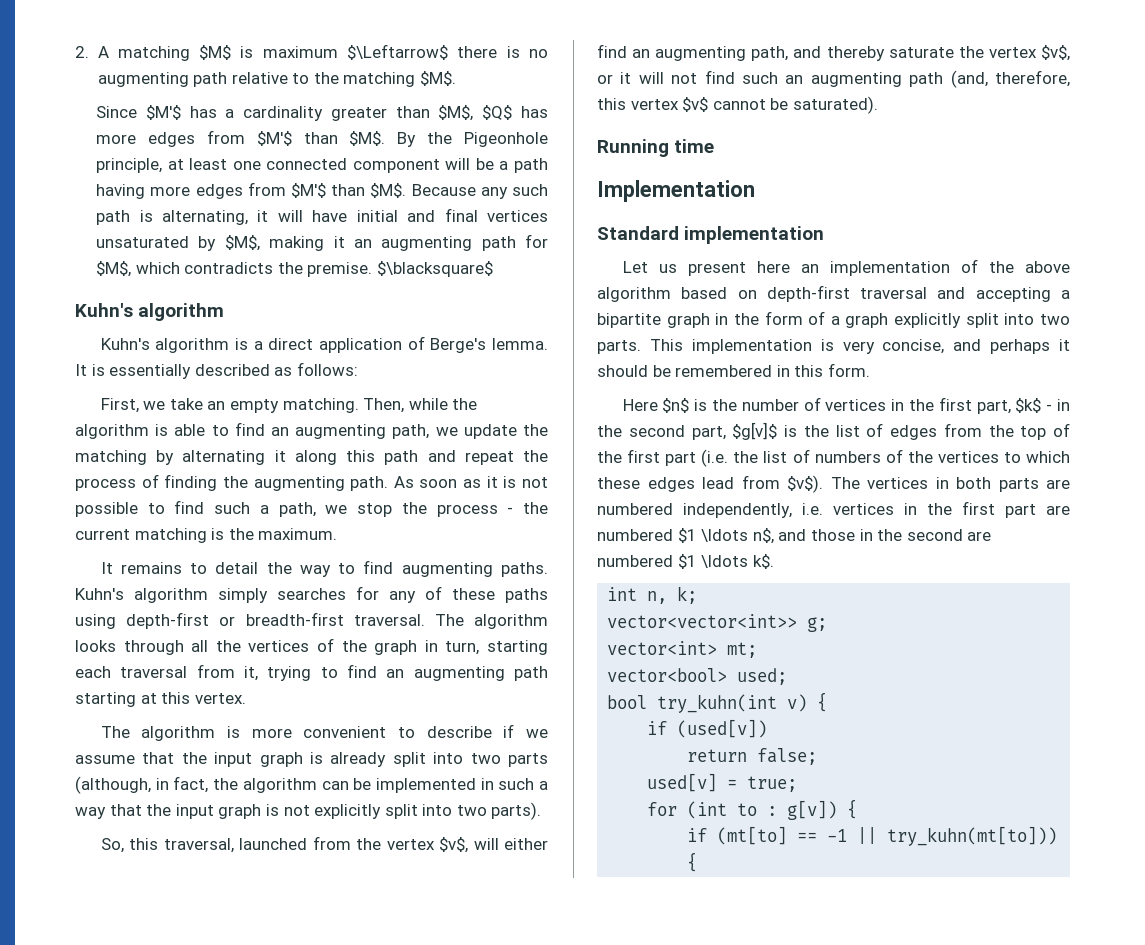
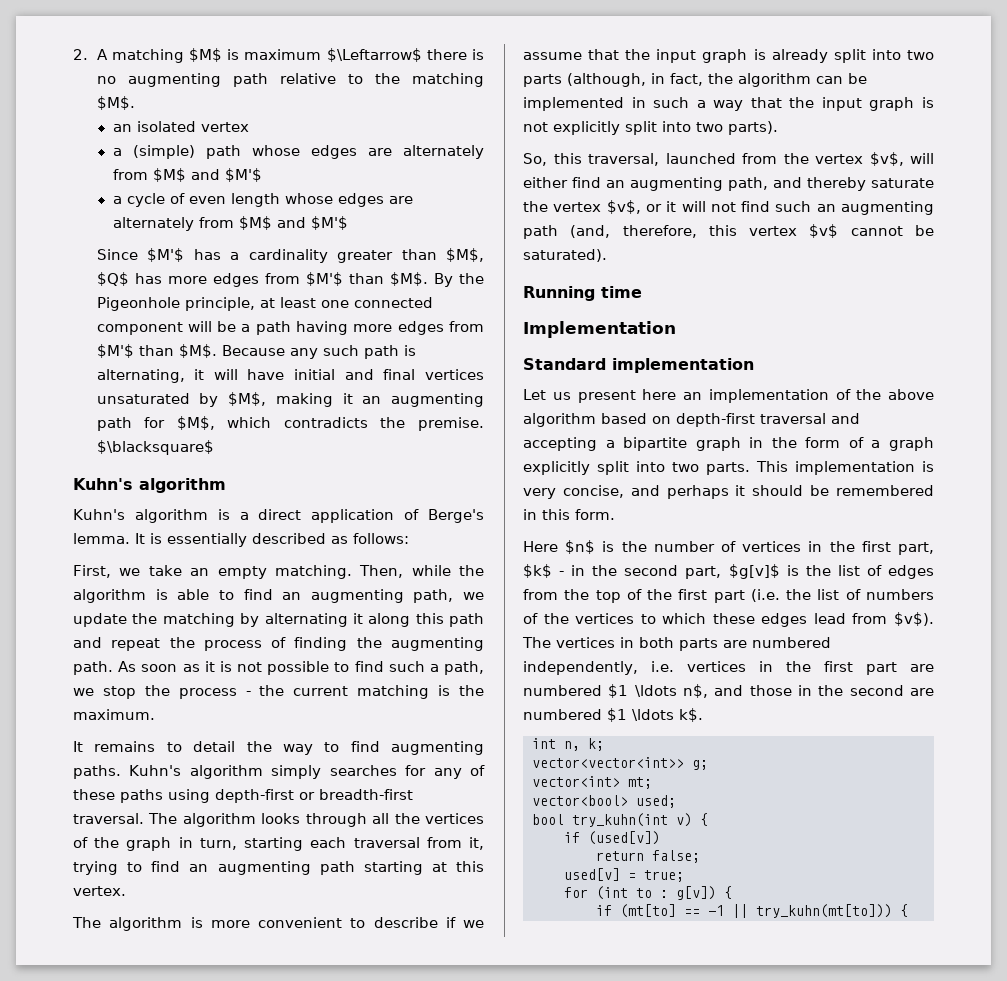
(457, 78) none -> [112,121,249,132] [112,145,484,159] [112,168,262,182] [112,193,413,207] [112,216,348,231] // an isolated vertex // a (simple) path whose edges are alternately from $M$ and $M'$ // a cycle of even length whose edges are alternately from $M$ and $M'$

